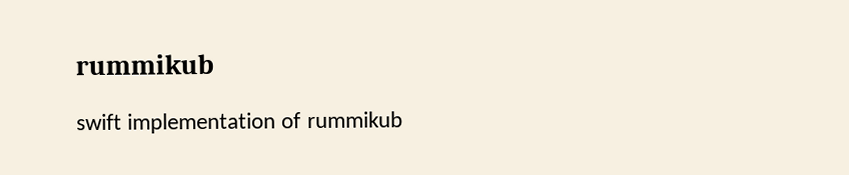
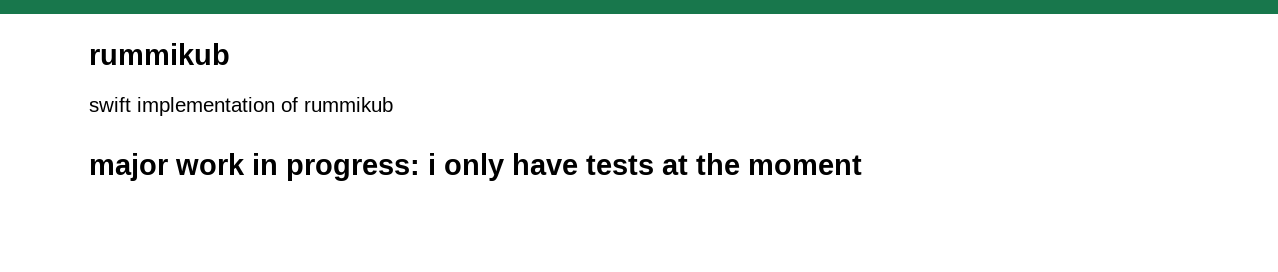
(403, 120) none -> [89,153,862,181] // major work in progress: i only have tests at the moment

